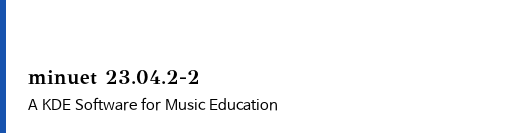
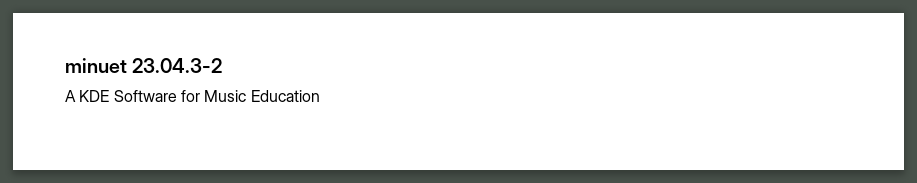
[105,70,200,84] 23.04.2-2 -> [132,58,223,73] 23.04.3-2

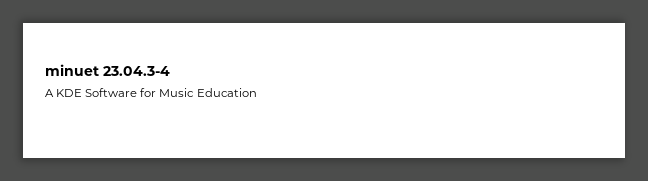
[132,58,223,73] 23.04.3-2 -> [103,66,170,76] 23.04.3-4

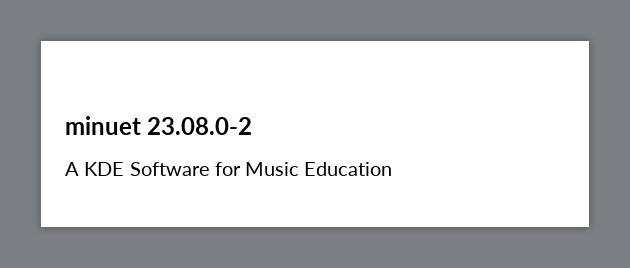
[103,66,170,76] 23.04.3-4 -> [147,117,253,135] 23.08.0-2

